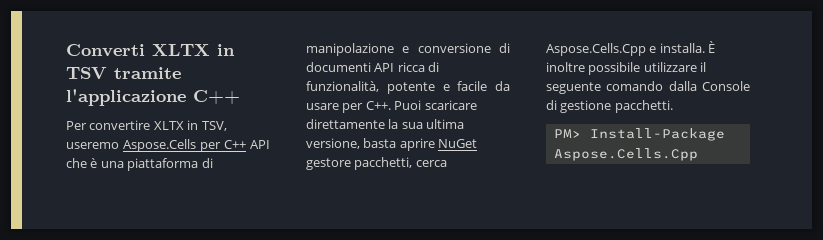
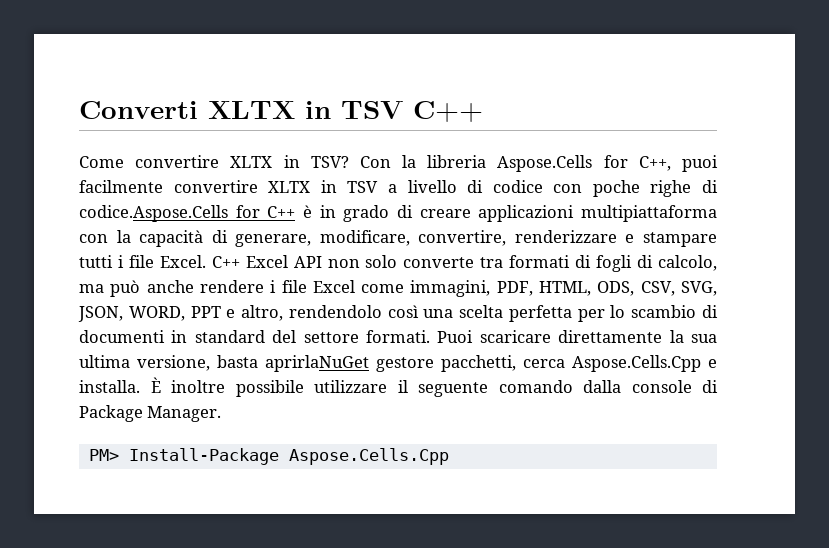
[114,67,181,79] [66,89,186,106] tramite l'applicazione -> (403, 110) none
[66,120,227,131] [66,139,270,152] [66,158,213,171] [306,43,510,56] [306,62,440,72] [306,81,510,94] [306,101,391,113] Per convertire XLTX in TSV, useremo Aspose.Cells per C++ API che è una piattaforma di manipolazione e conversione di documenti API ricca di funzionalità, potente e facile da usare per C++. -> [79,155,718,172] [79,180,718,197] [79,205,717,222] [79,230,717,247] [79,255,718,272] [79,280,717,297] [78,305,718,322] [79,330,430,343] Come convertire XLTX in TSV? Con la libreria Aspose.Cells for C++, puoi facilmente convertire XLTX in TSV a livello di codice con poche righe di codice.Aspose.Cells for C++ è in grado di creare applicazioni multipiattaforma con la capacità di generare, modificare, convertire, renderizzare e stampare tutti i file Excel. C++ Excel API non solo converte tra formati di fogli di calcolo, ma può anche rendere i file Excel come immagini, PDF, HTML, ODS, CSV, SVG, JSON, WORD, PPT e altro, rendendolo così una scelta perfetta per lo scambio di documenti in standard del settore formati.
[399,138,478,151] aprire NuGet -> [265,355,369,372] aprirlaNuGet
[702,81,750,91] [546,100,673,113] Console di gestione pacchetti. -> [631,380,718,393] [79,405,222,422] console di Package Manager.

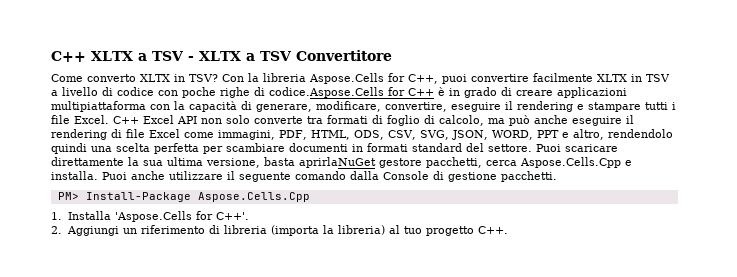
[79,101,483,122] Converti XLTX in TSV C++ -> [51,50,392,62] C++ XLTX a TSV - XLTX a TSV Convertitore
[135,155,220,168] convertire -> [87,74,136,82] converto
[79,180,258,193] facilmente convertire -> [471,73,593,82] convertire facilmente
[514,230,617,243] renderizzare -> [451,101,573,112] eseguire il rendering
[596,255,633,272] fogli -> [387,115,420,126] foglio
[199,280,277,293] rendere i -> [572,115,634,126] [51,129,122,140] eseguire il rendering di
[387,305,419,318] così -> [51,143,87,154] quindi
[610,305,718,318] lo scambio di -> [226,143,285,152] scambiare
(188, 336) none -> [367,143,408,152] formati
[303,330,430,343] settore formati. -> [488,144,532,152] settore.
[150,377,304,397] È inoltre possibile -> [102,171,165,180] Puoi anche
[631,380,718,393] [79,405,222,422] console di Package Manager. -> [383,171,557,182] Console di gestione pacchetti.
(449, 456) none -> [51,211,249,222] [51,225,508,236] // 1. Installa 'Aspose.Cells for C++'. // 2. Aggiungi un riferimento di libreria (importa la libreria) al tuo progetto C++.

